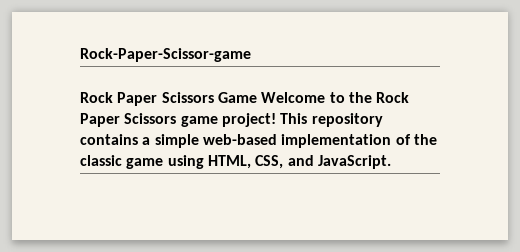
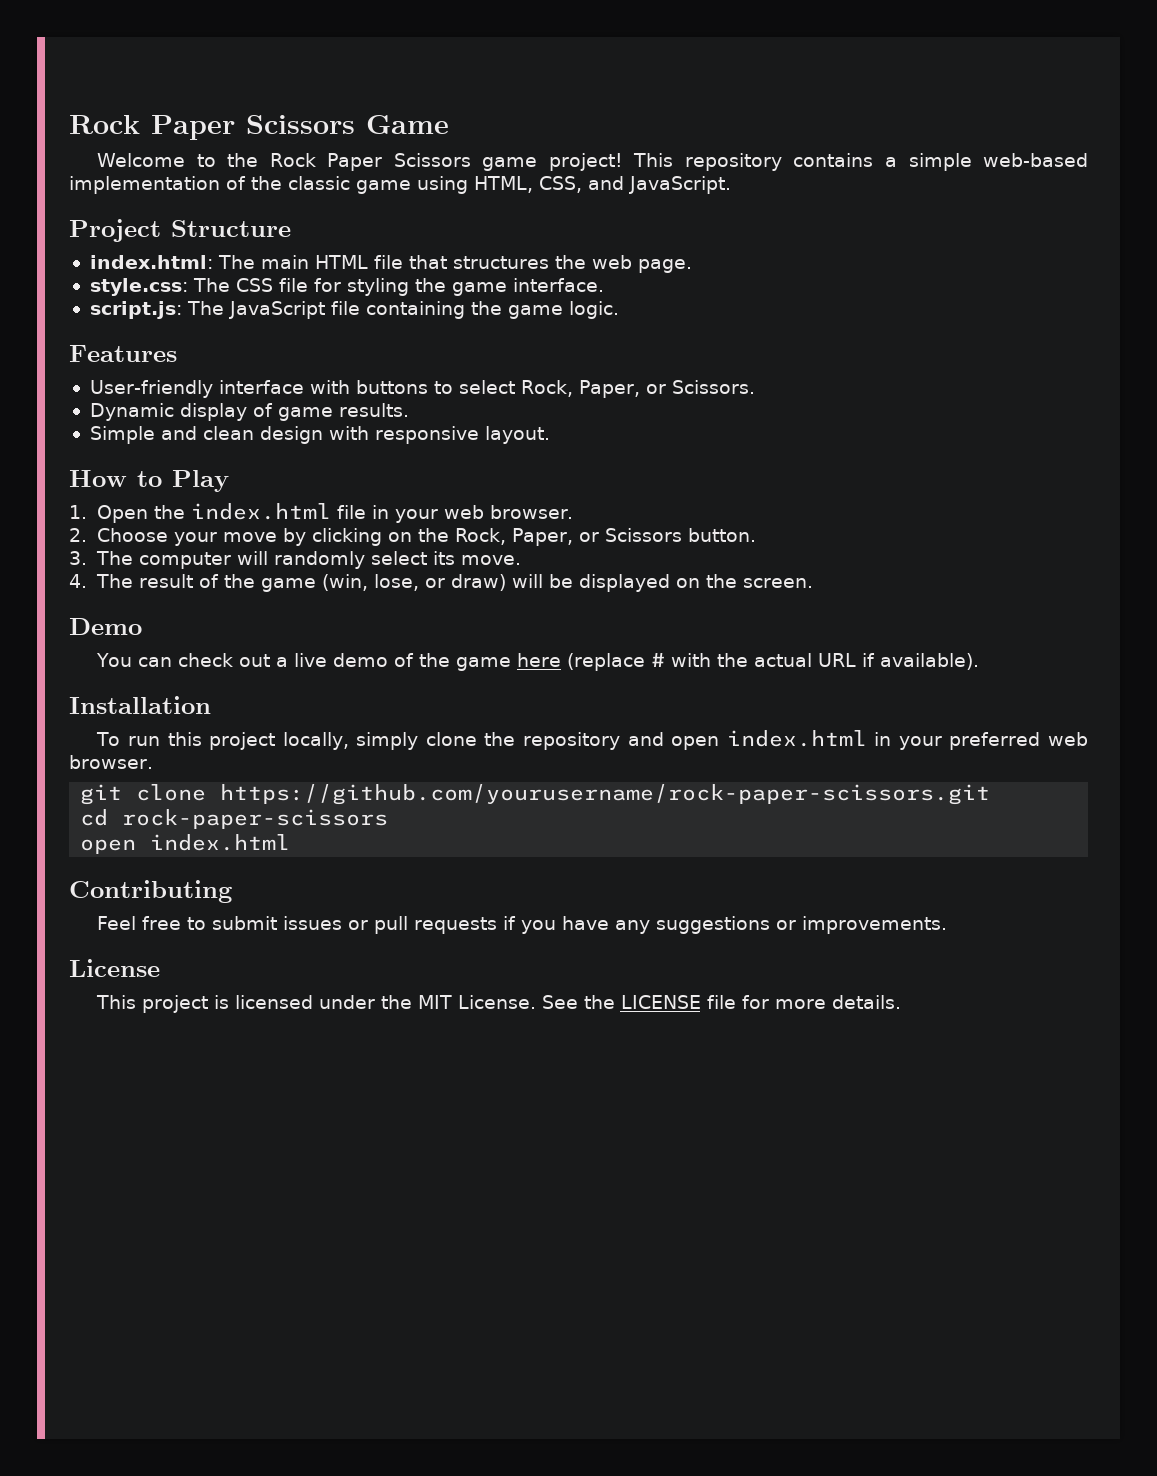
[80,48,251,62] Rock-Paper-Scissor-game // -> (69, 124) none
(257, 97) none -> (449, 124) //
(391, 162) none -> [69,219,291,242] [89,255,692,273] [89,278,604,296] [89,301,619,319] [69,345,177,362] [89,380,755,398] [89,403,409,421] [89,426,550,444] [69,470,229,492] [69,503,574,523] [69,528,757,546] [69,551,521,569] [69,574,813,592] [69,618,142,635] [95,653,980,671] [69,696,211,714] [95,730,1089,750] [69,755,153,769] [80,784,991,805] [80,809,389,829] [80,834,291,854] [69,880,232,903] [96,916,948,934] [69,959,160,977] [95,995,901,1013] // Project Structure // index.html: The main HTML file that structures the web page. // style.css: The CSS file for styling the game interface. // script.js: The JavaScript file containing the game logic. // Features // User-friendly interface with buttons to select Rock, Paper, or Scissors. // Dynamic display of game results. // Simple and clean design with responsive layout. // How to Play // 1. Open the index.html file in your web browser. // 2. Choose your move by clicking on the Rock, Paper, or Scissors button. // 3. The computer will randomly select its move. // 4. The result of the game (win, lose, or draw) will be displayed on the screen. // Demo // You can check out a live demo of the game here (replace # with the actual URL if available). // Installation // To run this project locally, simply clone the repository and open index.html in your preferred web browser. // git clone https://github.com/yourusername/rock-paper-scissors.git // cd rock-paper-scissors // open index.html // Contributing // Feel free to submit issues or pull requests if you have any suggestions or improvements. // License // This project is licensed under the MIT License. See the LICENSE file for more details.

